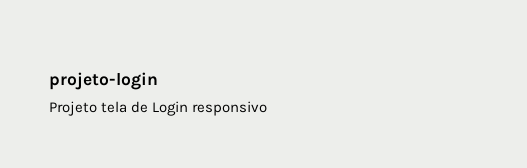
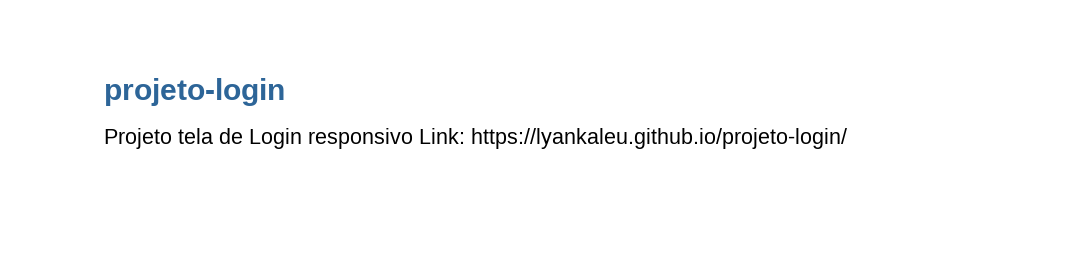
(268, 108) none -> [419,128,847,149] Link: https://lyankaleu.github.io/projeto-login/

